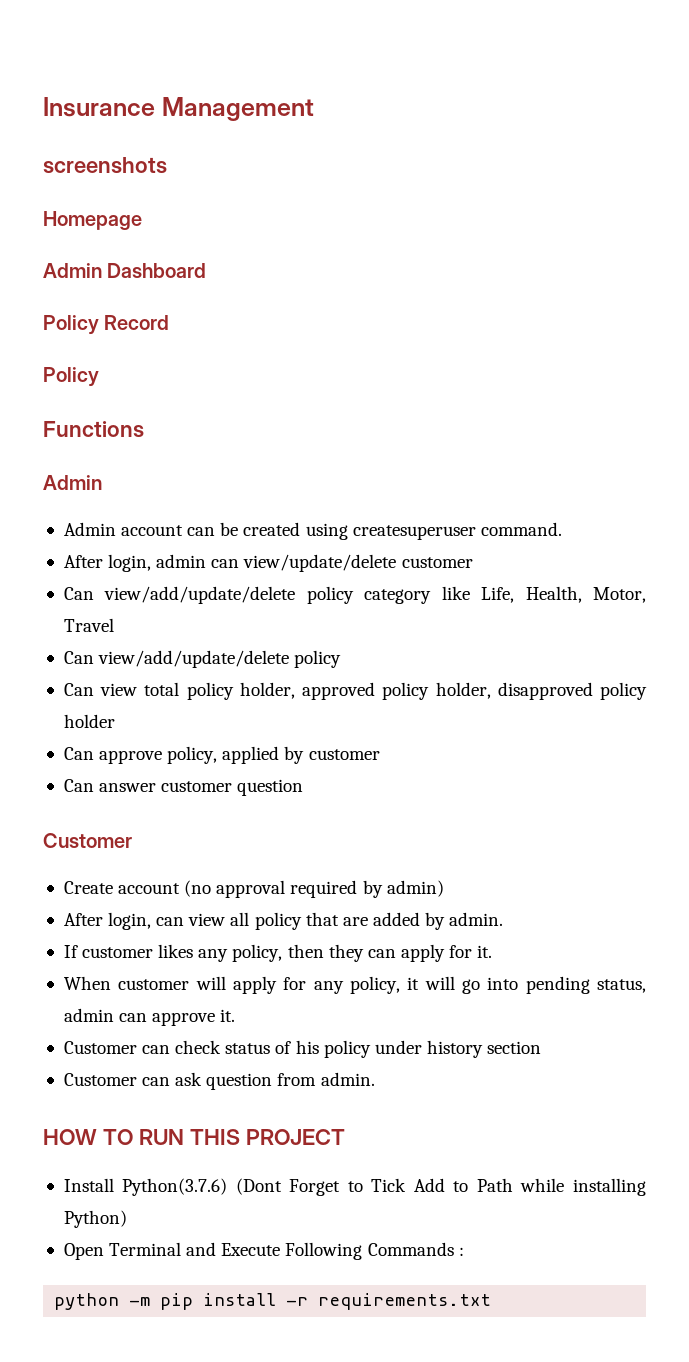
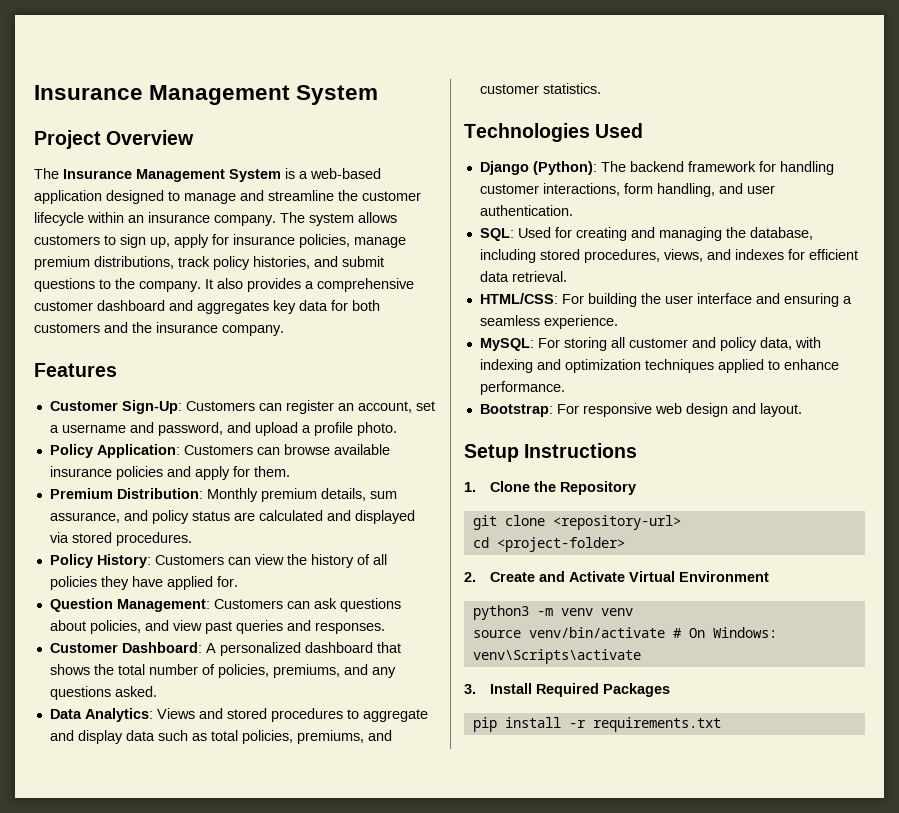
[43,97,314,121] [43,157,167,174] [43,211,142,230] [43,263,207,278] [43,315,170,335] [43,367,99,387] [43,421,144,438] [43,475,102,490] [63,522,562,540] [63,554,473,572] [63,586,647,604] [63,618,114,632] [63,650,342,668] [63,682,648,700] [63,714,115,728] [63,746,380,764] [63,779,304,796] [43,833,132,848] [63,880,444,898] [63,912,504,930] [63,944,493,962] [63,976,646,994] [63,1008,236,1026] [63,1040,542,1058] [63,1072,375,1090] [43,1129,345,1145] [63,1178,646,1196] [63,1210,127,1228] [63,1242,464,1260] [54,1293,151,1310] Insurance Management // screenshots // Homepage // Admin Dashboard // Policy Record // Policy // Functions // Admin // Admin account can be created using createsuperuser command. // After login, admin can view/update/delete customer // Can view/add/update/delete policy category like Life, Health, Motor, Travel // Can view/add/update/delete policy // Can view total policy holder, approved policy holder, disapproved policy holder // Can approve policy, applied by customer // Can answer customer question // Customer // Create account (no approval required by admin) // After login, can view all policy that are added by admin. // If customer likes any policy, then they can apply for it. // When customer will apply for any policy, it will go into pending status, admin can approve it. // Customer can check status of his policy under history section // Customer can ask question from admin. // HOW TO RUN THIS PROJECT // Install Python(3.7.6) (Dont Forget to Tick Add to Path while installing Python) // Open Terminal and Execute Following Commands : // python -m -> [34,85,379,105] [34,130,195,149] [34,168,381,182] [34,190,421,204] [34,212,397,226] [34,234,406,248] [34,256,384,270] [34,278,414,292] [34,300,380,314] [34,322,284,336] [34,363,117,377] [49,400,435,414] [49,422,397,436] [49,444,390,458] [49,466,290,480] [49,488,397,502] [49,510,415,524] [49,532,192,546] [49,554,387,568] [49,576,238,590] [49,598,401,612] [49,620,385,634] [49,642,401,656] [49,664,396,678] [49,686,157,700] [49,708,428,722] [49,730,392,744] [479,83,601,94] [464,123,644,142] [479,161,834,175] [479,183,775,197] [479,205,573,216] [479,227,813,241] [479,249,858,263] [479,271,567,282] [479,293,852,307] [479,315,618,329] [479,337,821,351] [479,359,839,373] [479,381,565,395] [479,403,802,417] [464,443,638,462] [464,481,636,495] [472,515,681,530] [472,537,625,552] [464,571,769,582] [472,605,633,620] [472,627,777,638] [472,649,641,664] [464,683,670,697] Insurance Management System // Project Overview // The Insurance Management System is a web-based application designed to manage and streamline the customer lifecycle within an insurance company. The system allows customers to sign up, apply for insurance policies, manage premium distributions, track policy histories, and submit questions to the company. It also provides a comprehensive customer dashboard and aggregates key data for both customers and the insurance company. // Features // Customer Sign-Up: Customers can register an account, set a username and password, and upload a profile photo. // Policy Application: Customers can browse available insurance policies and apply for them. // Premium Distribution: Monthly premium details, sum assurance, and policy status are calculated and displayed via stored procedures. // Policy History: Customers can view the history of all policies they have applied for. // Question Management: Customers can ask questions about policies, and view past queries and responses. // Customer Dashboard: A personalized dashboard that shows the total number of policies, premiums, and any questions asked. // Data Analytics: Views and stored procedures to aggregate and display data such as total policies, premiums, and customer statistics. // Technologies Used // Django (Python): The backend framework for handling customer interactions, form handling, and user authentication. // SQL: Used for creating and managing the database, including stored procedures, views, and indexes for efficient data retrieval. // HTML/CSS: For building the user interface and ensuring a seamless experience. // MySQL: For storing all customer and policy data, with indexing and optimization techniques applied to enhance performance. // Bootstrap: For responsive web design and layout. // Setup Instructions // 1. Clone the Repository // git clone <repository-url> // cd <project-folder> // 2. Create and Activate Virtual Environment // python3 -m venv venv // source venv/bin/activate # On Windows: venv\Scripts\activate // 3. Install Required Packages //

